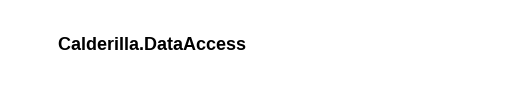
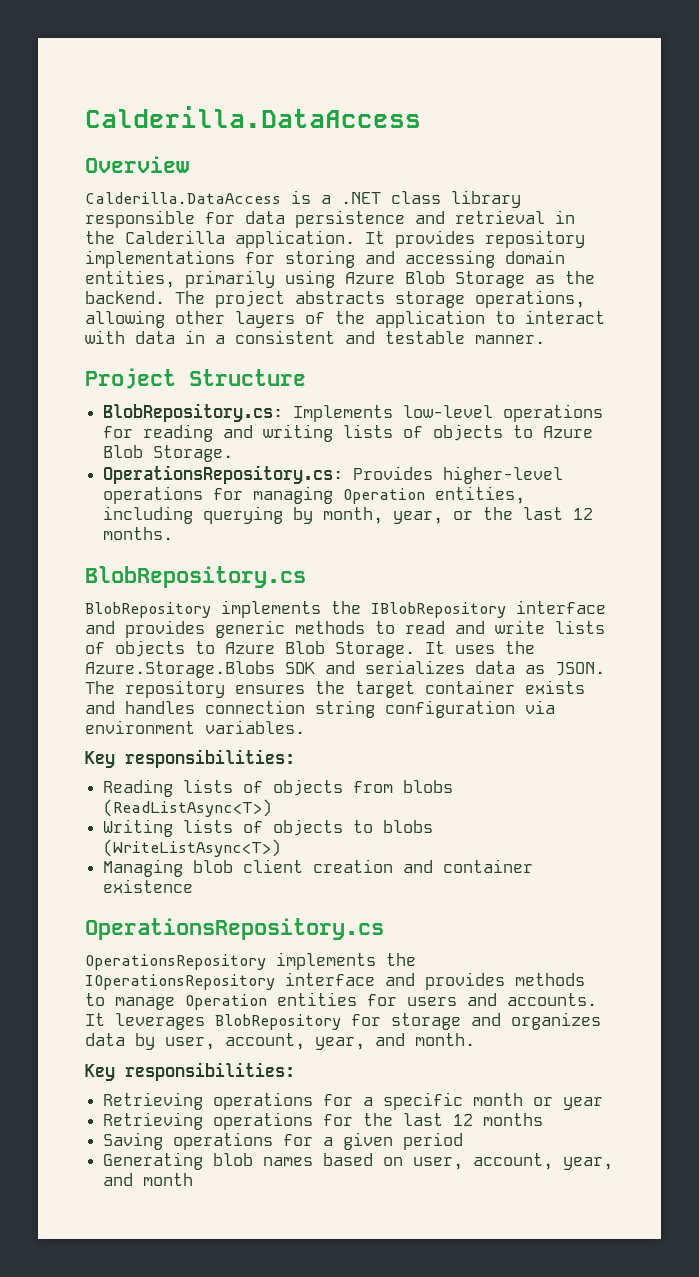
[58,37,246,50] Calderilla.DataAccess -> [85,106,421,128] [85,156,189,173] [85,190,521,208] [85,210,575,228] [85,230,585,248] [85,250,565,268] [85,270,595,288] [85,290,585,308] [85,310,605,328] [85,330,545,344] [85,368,306,389] [103,403,604,422] [103,424,594,442] [103,445,234,462] [103,465,564,484] [103,486,526,504] [103,506,594,524] [103,527,174,540] [85,566,306,588] [85,600,606,618] [85,620,605,638] [85,640,535,658] [85,660,605,678] [85,680,585,698] [85,700,555,718] [85,720,305,734] [85,749,295,768] [103,779,454,797] [103,799,273,817] [103,819,434,837] [103,839,282,857] [103,859,534,877] [103,879,194,893] [85,918,384,940] [85,952,416,970] [85,972,585,990] [85,992,597,1010] [85,1012,601,1030] [85,1033,475,1050] [85,1062,295,1081] [103,1092,604,1110] [103,1112,544,1130] [103,1132,464,1150] [103,1152,614,1170] [103,1173,194,1186] Calderilla.DataAccess // Overview // Calderilla.DataAccess is a .NET class library responsible for data persistence and retrieval in the Calderilla application. It provides repository implementations for storing and accessing domain entities, primarily using Azure Blob Storage as the backend. The project abstracts storage operations, allowing other layers of the application to interact with data in a consistent and testable manner. // Project Structure // BlobRepository.cs: Implements low-level operations for reading and writing lists of objects to Azure Blob Storage. // OperationsRepository.cs: Provides higher-level operations for managing Operation entities, including querying by month, year, or the last 12 months. // BlobRepository.cs // BlobRepository implements the IBlobRepository interface and provides generic methods to read and write lists of objects to Azure Blob Storage. It uses the Azure.Storage.Blobs SDK and serializes data as JSON. The repository ensures the target container exists and handles connection string configuration via environment variables. // Key responsibilities: // Reading lists of objects from blobs (ReadListAsync<T>) // Writing lists of objects to blobs (WriteListAsync<T>) // Managing blob client creation and container existence // OperationsRepository.cs // OperationsRepository implements the IOperationsRepository interface and provides methods to manage Operation entities for users and accounts. It leverages BlobRepository for storage and organizes data by user, account, year, and month. // Key responsibilities: // Retrieving operations for a specific month or year // Retrieving operations for the last 12 months // Saving operations for a given period // Generating blob names based on user, account, year, and month

